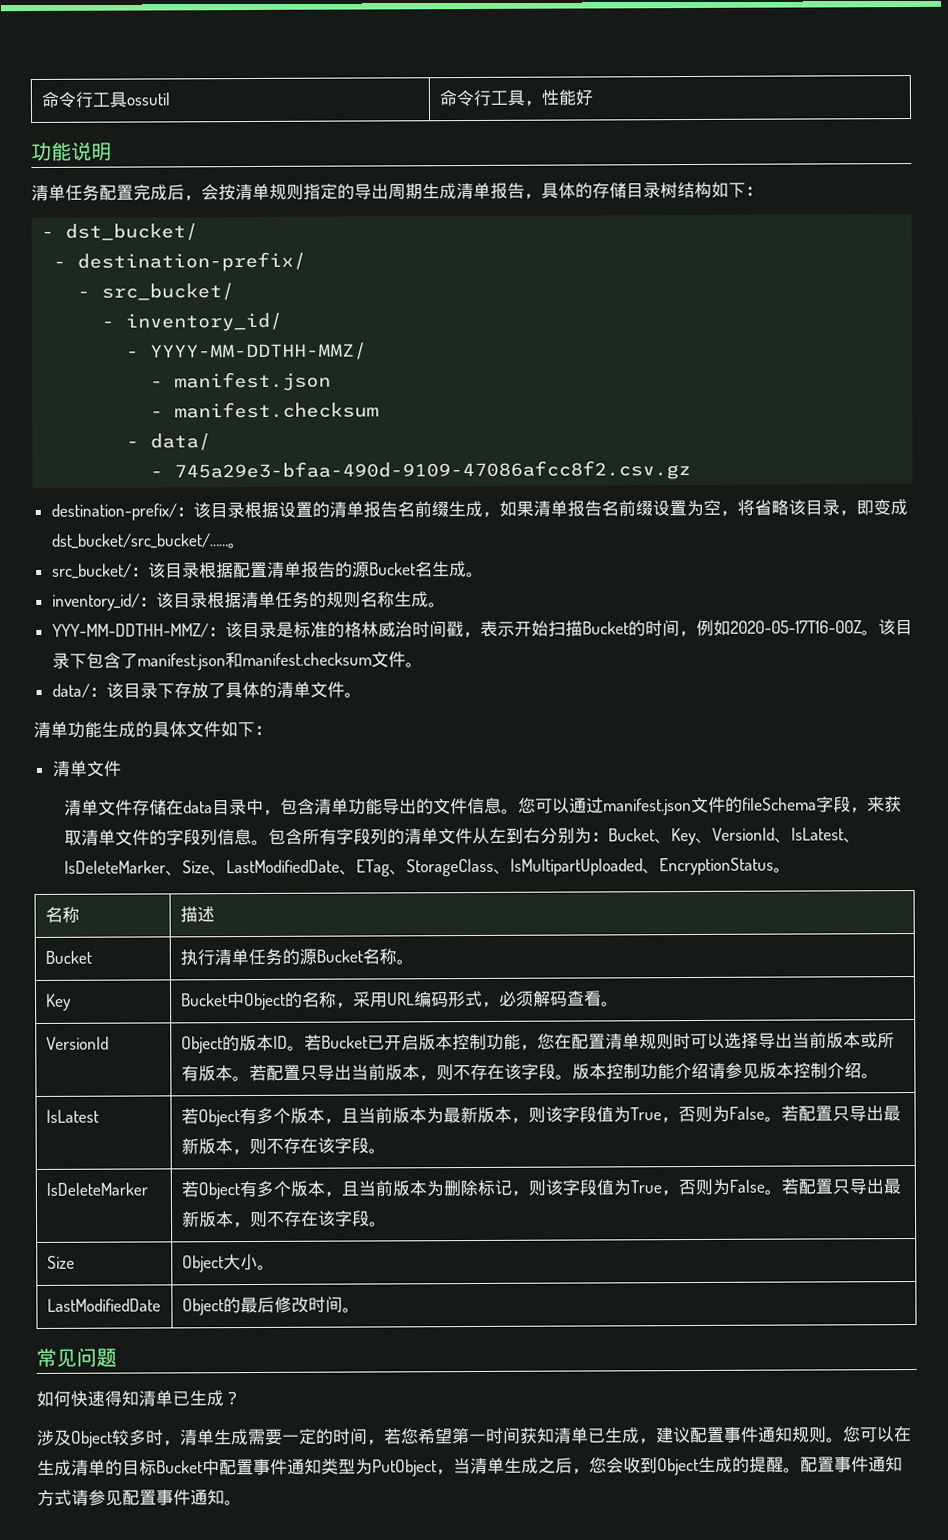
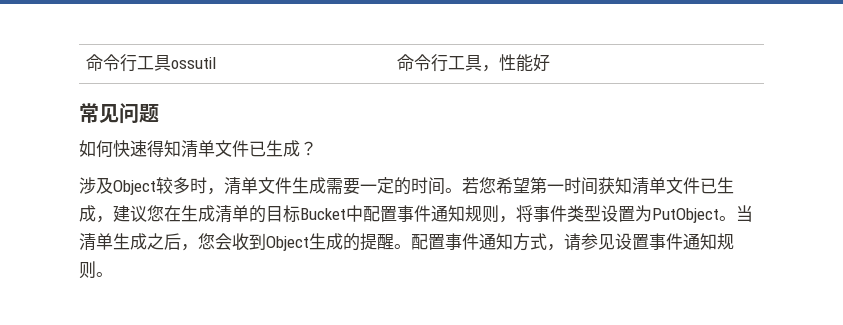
[31,141,112,162] [31,181,763,202] [41,223,199,241] [53,251,307,272] [77,283,235,301] [101,312,284,332] [126,342,368,361] [150,371,332,392] [150,401,380,419] [126,433,212,451] [150,460,692,482] [50,499,908,521] [50,533,245,549] [51,561,484,579] [51,591,446,611] [51,619,913,639] [51,651,423,671] [51,681,362,699] [33,721,272,738] [51,760,122,777] [63,796,902,816] [63,827,861,846] [63,857,791,877] [44,906,80,923] [179,906,215,923] [44,950,92,964] [179,948,414,966] [45,993,72,1011] [180,990,619,1011] [45,1036,109,1050] [180,1032,895,1054] [180,1062,879,1082] [45,1109,99,1123] [180,1105,901,1127] [180,1137,386,1156] [45,1182,148,1196] [180,1178,901,1200] [180,1210,387,1229] [46,1255,75,1269] [181,1253,275,1273] [46,1298,161,1312] [181,1296,360,1316] // 功能说明 // 清单任务配置完成后，会按清单规则指定的导出周期生成清单报告，具体的存储目录树结构如下： // - dst_bucket/ // - destination-prefix/ // - src_bucket/ // - inventory_id/ // - YYYY-MM-DDTHH-MMZ/ // - manifest.json // - manifest.checksum // - data/ // - 745a29e3-bfaa-490d-9109-47086afcc8f2.csv.gz // destination-prefix/：该目录根据设置的清单报告名前缀生成，如果清单报告名前缀设置为空，将省略该目录，即变成dst_bucket/src_bucket/……。 // src_bucket/：该目录根据配置清单报告的源Bucket名生成。 // inventory_id/：该目录根据清单任务的规则名称生成。 // YYY-MM-DDTHH-MMZ/：该目录是标准的格林威治时间戳，表示开始扫描Bucket的时间，例如2020-05-17T16-00Z。该目录下包含了manifest.json和manifest.checksum文件。 // data/：该目录下存放了具体的清单文件。 // 清单功能生成的具体文件如下： // 清单文件 // 清单文件存储在data目录中，包含清单功能导出的文件信息。您可以通过manifest.json文件的fileSchema字段，来获取清单文件的字段列信息。包含所有字段列的清单文件从左到右分别为：Bucket、Key、VersionId、IsLatest、IsDeleteMarker、Size、LastModifiedDate、ETag、StorageClass、IsMultipartUploaded、EncryptionStatus。 // 名称 | 描述 // Bucket | 执行清单任务的源Bucket名称。 // Key | Bucket中Object的名称，采用URL编码形式，必须解码查看。 // VersionId | Object的版本ID。若Bucket已开启版本控制功能，您在配置清单规则时可以选择导出当前版本或所有版本。若配置只导出当前版本，则不存在该字段。版本控制功能介绍请参见版本控制介绍。 // IsLatest | 若Object有多个版本，且当前版本为最新版本，则该字段值为True，否则为False。若配置只导出最新版本，则不存在该字段。 // IsDeleteMarker | 若Object有多个版本，且当前版本为删除标记，则该字段值为True，否则为False。若配置只导出最新版本，则不存在该字段。 // Size | Object大小。 // LastModifiedDate | Object的最后修改时间。 -> (551, 63) none
(173, 1398) none -> [215,140,249,157] 文件
(215, 1437) none -> [258,177,292,194] 文件
[367,1439,385,1446] ， -> [445,188,462,193] 。
(589, 1435) none -> [666,177,700,194] 文件
[689,1426,895,1444] 配置事件通知规则。您可以 -> [147,205,164,222] 您
[321,1458,454,1477] 类型为PutObject， -> [465,205,736,223] 规则，将事件类型设置为PutObject。
[71,1489,225,1506] 请参见配置事件通知 -> [547,233,734,251] [79,261,96,279] ，请参见设置事件通知规则

